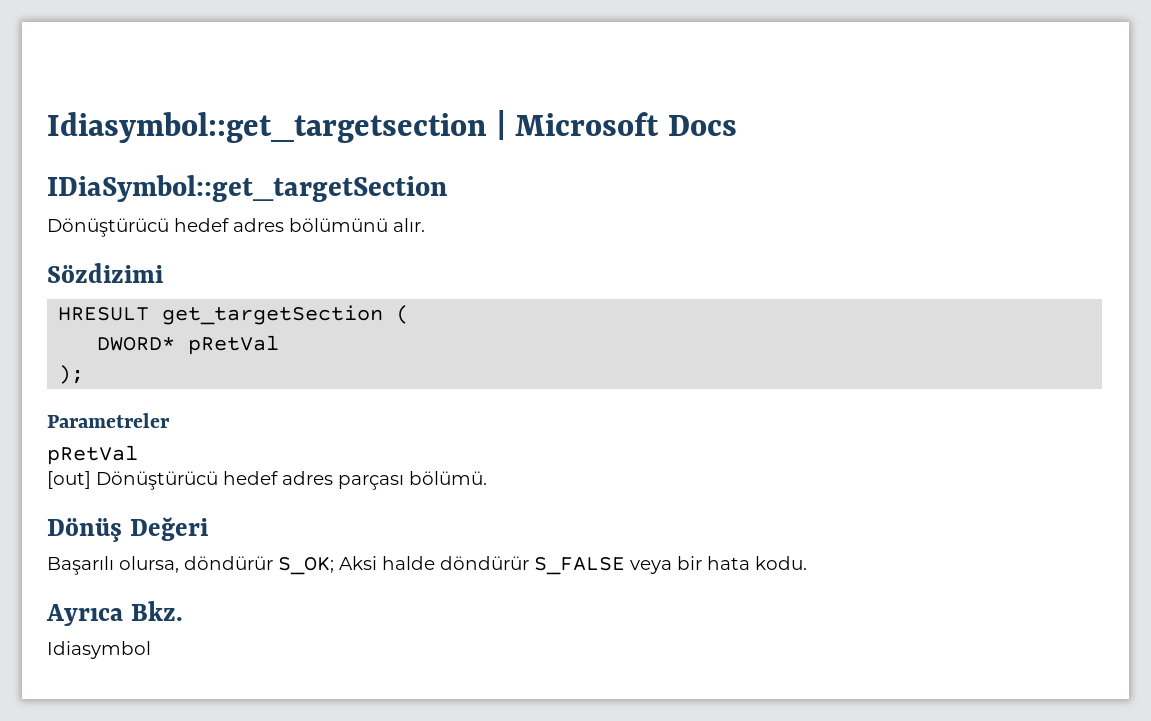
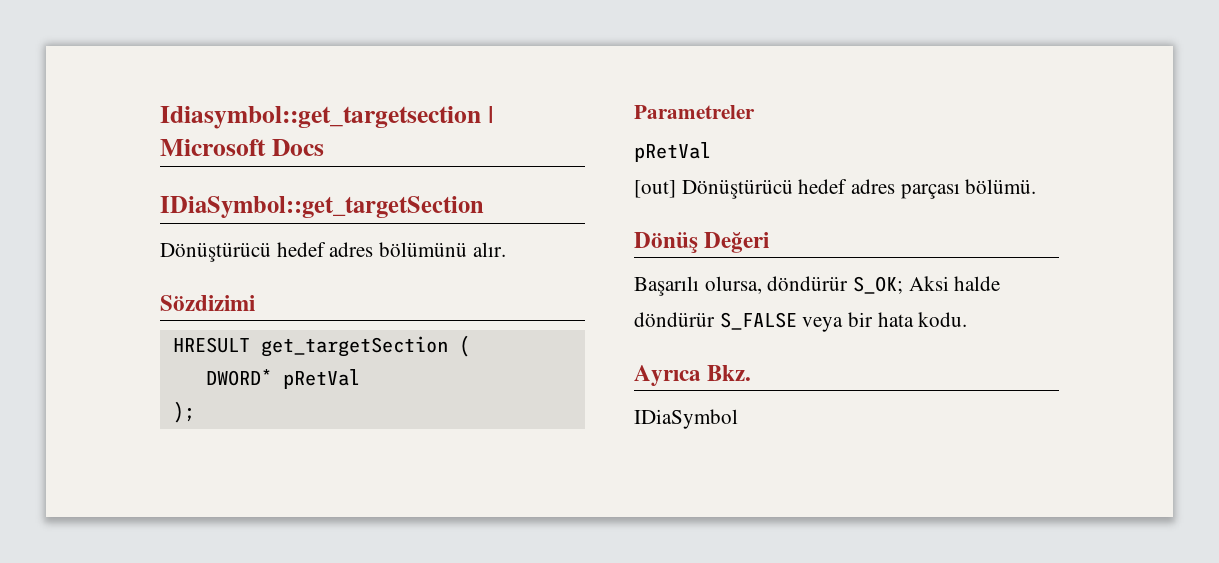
[47,641,151,659] Idiasymbol -> [634,409,738,429] IDiaSymbol

